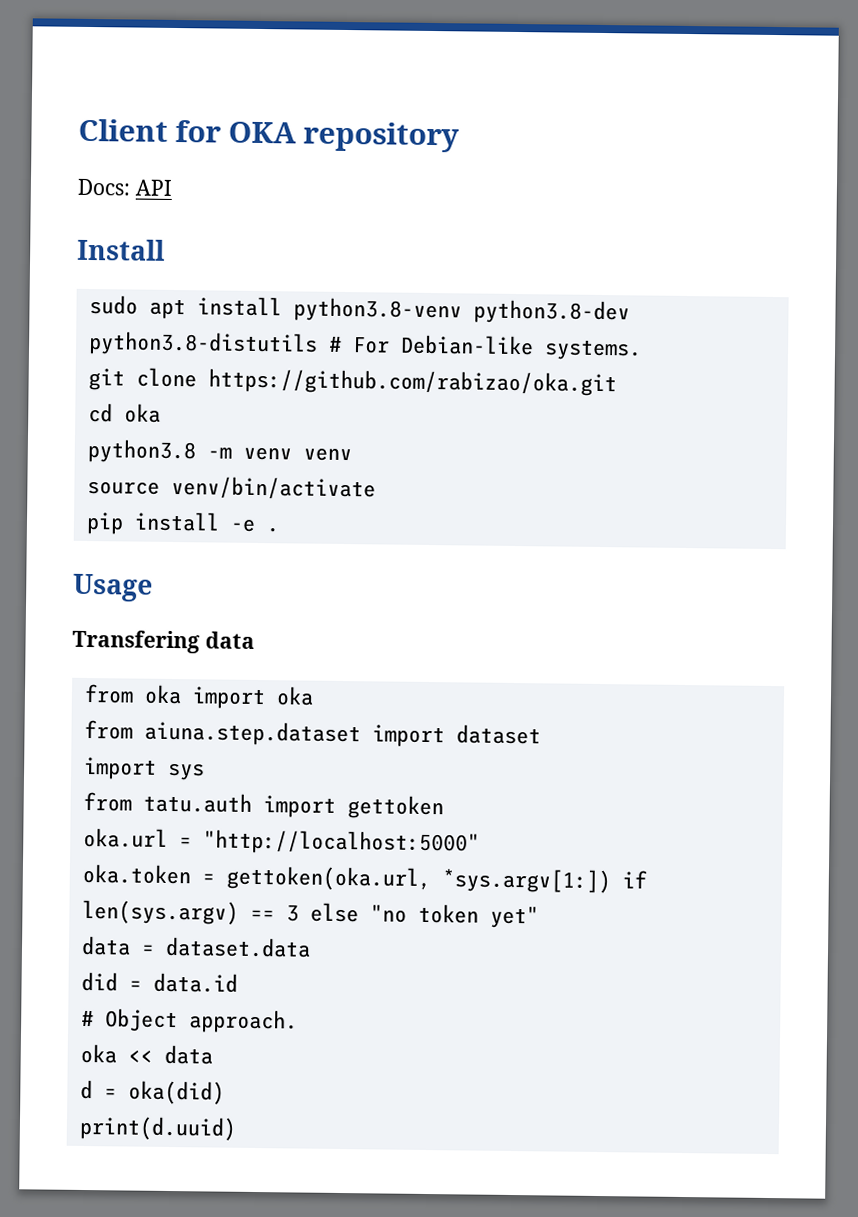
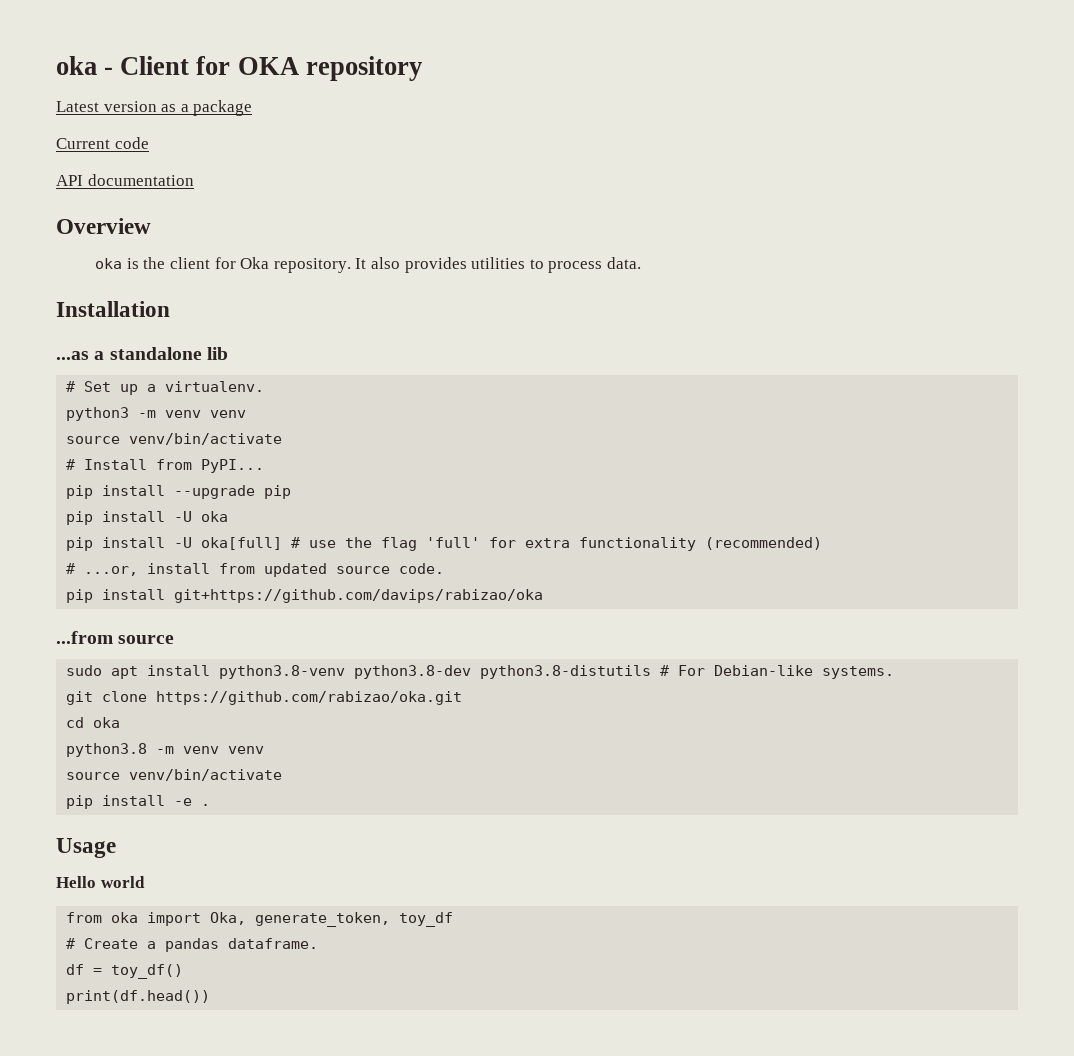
(78, 130) none -> [56,56,114,75] oka -
[77,178,172,196] [77,238,165,261] Docs: API // Install -> [56,100,253,116] [56,137,149,149] [56,174,194,186] [56,218,151,234] [95,257,641,273] [56,301,170,317] [56,347,228,360] [66,381,265,395] [66,407,247,421] [66,433,283,445] [66,459,265,473] [66,485,292,499] [66,511,229,525] [66,537,823,551] [66,563,445,577] [66,589,544,603] [56,631,175,644] Latest version as a package // Current code // API documentation // Overview // oka is the client for Oka repository. It also provides utilities to process data. // Installation // ...as a standalone lib // # Set up a virtualenv. // python3 -m venv venv // source venv/bin/activate // # Install from PyPI... // pip install --upgrade pip // pip install -U oka // pip install -U oka[full] # use the flag 'full' for extra functionality (recommended) // # ...or, install from updated source code. // pip install git+https://github.com/davips/rabizao/oka // ...from source
[72,629,255,654] Transfering data -> [56,876,145,888] Hello world
[275,686,314,706] [83,719,541,748] [82,756,205,781] [82,791,444,820] [82,827,480,856] [81,863,647,894] [81,899,539,929] [80,935,311,958] [80,971,238,993] [80,1008,298,1034] [79,1043,213,1065] [79,1079,225,1105] [78,1115,237,1141] oka // from aiuna.step.dataset import dataset // import sys // from tatu.auth import gettoken // oka.url = "http://localhost:5000" // oka.token = gettoken(oka.url, *sys.argv[1:]) if len(sys.argv) == 3 else "no token yet" // data = dataset.data // did = data.id // # Object approach. // oka << data // d = oka(did) // print(d.uuid) -> [210,912,454,927] [66,938,319,952] [66,964,184,979] [66,990,211,1004] Oka, generate_token, toy_df // # Create a pandas dataframe. // df = toy_df() // print(df.head())

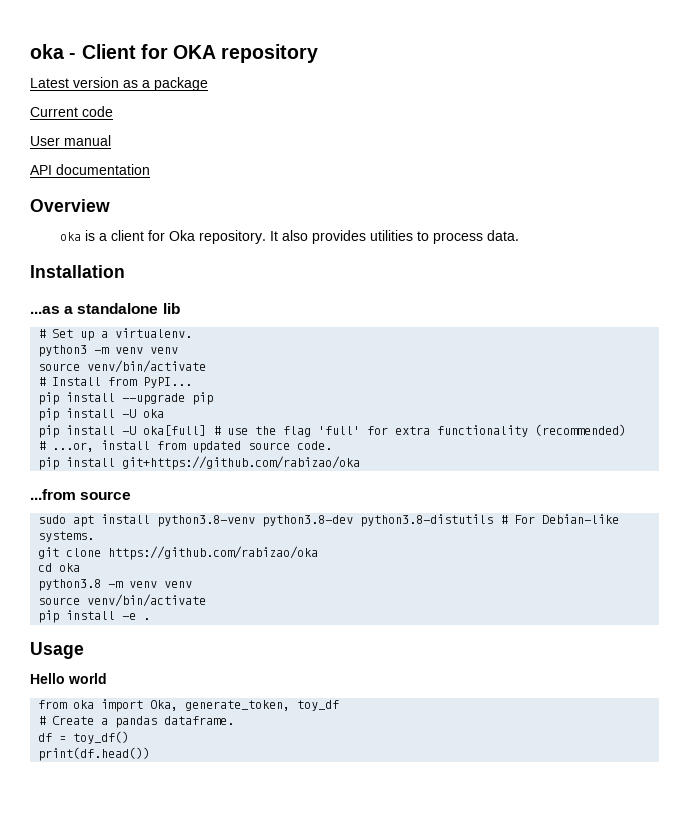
(149, 143) none -> [30,135,111,146] // User manual
[143,257,166,269] the -> [98,233,107,241] a
[174,589,544,603] git+https://github.com/davips/rabizao/oka -> [122,456,361,470] git+https://github.com/rabizao/oka
[156,691,463,705] https://github.com/rabizao/oka.git -> [108,546,319,560] https://github.com/rabizao/oka

